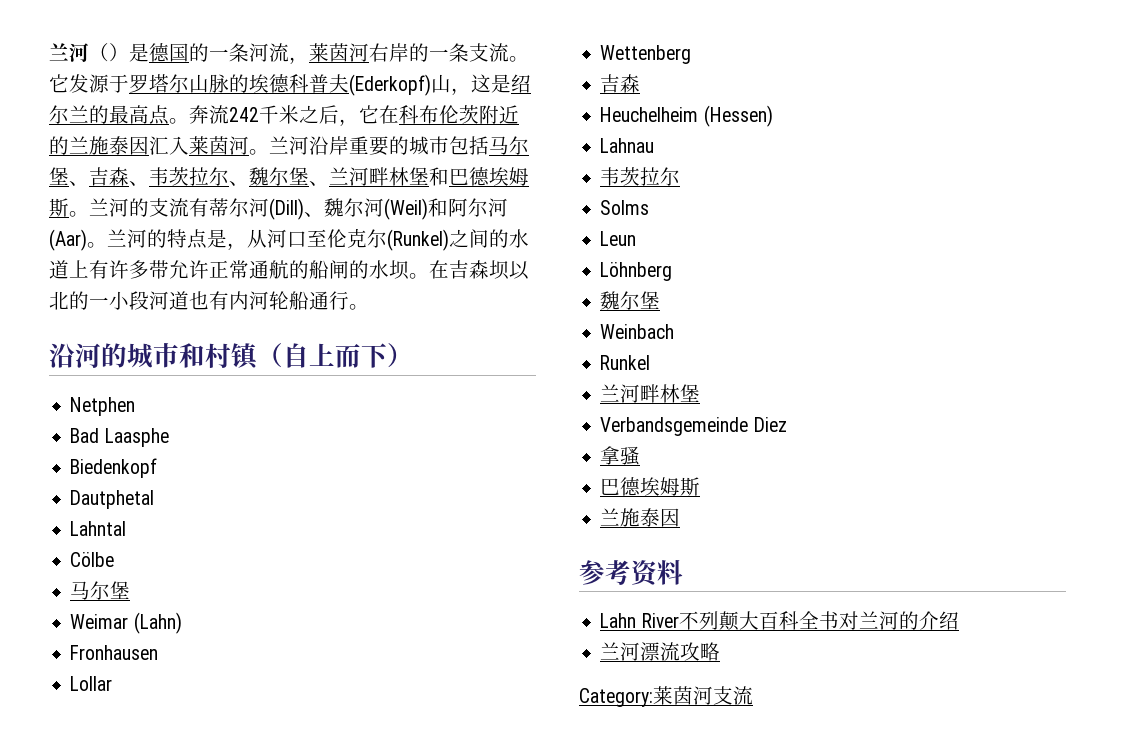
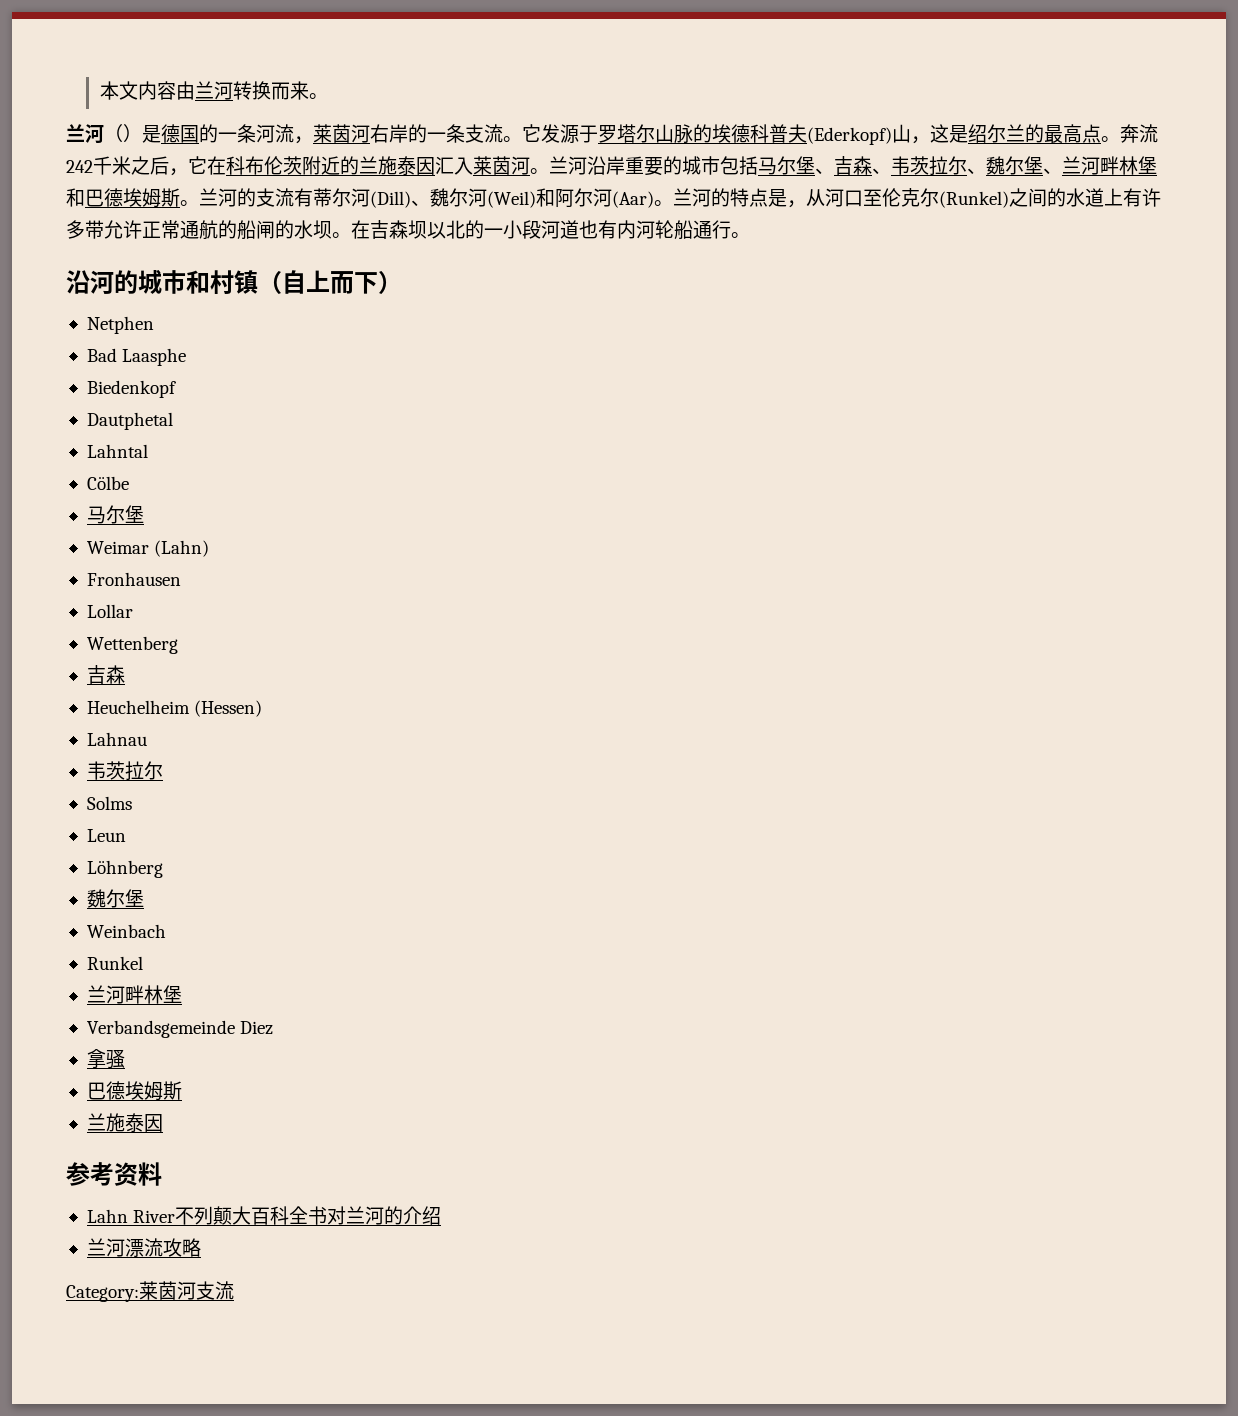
(49, 52) none -> [99,81,328,100] 本文内容由兰河转换而来。 //

